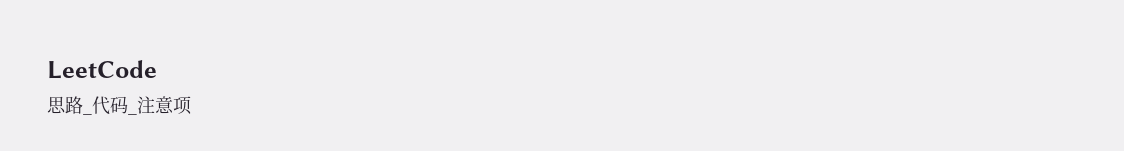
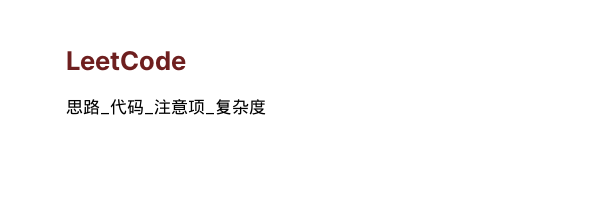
(192, 105) none -> [205,99,266,115] _复杂度

